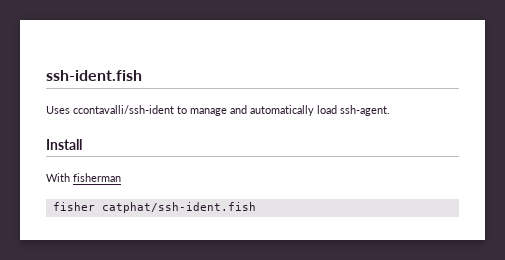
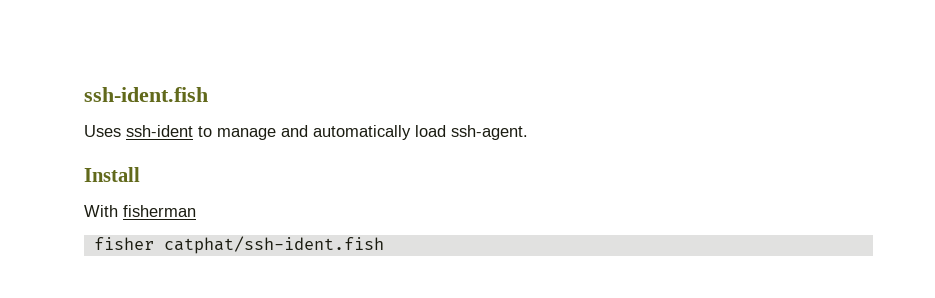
[73,105,174,114] ccontavalli/ssh-ident -> [126,125,193,137] ssh-ident

